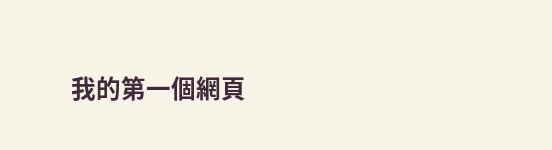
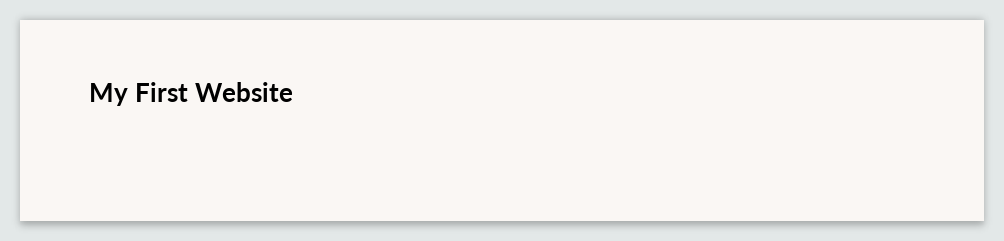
[71,76,246,101] 我的第一個網頁 -> [89,82,294,106] My First Website

